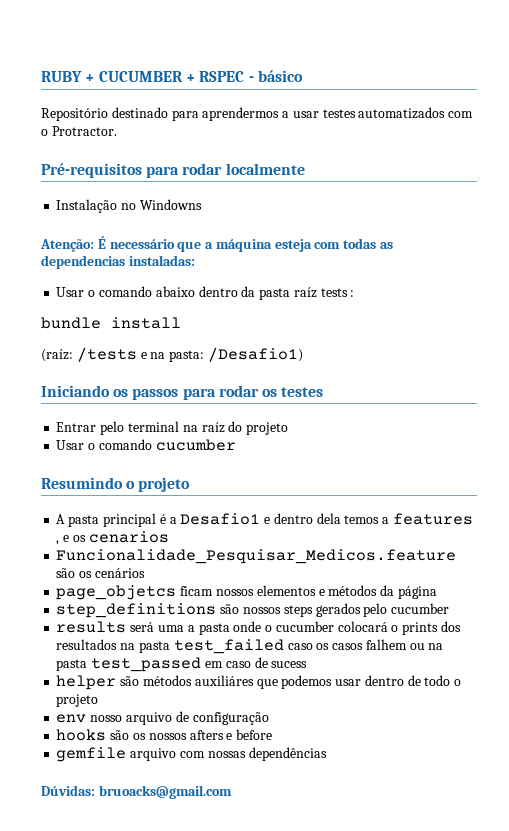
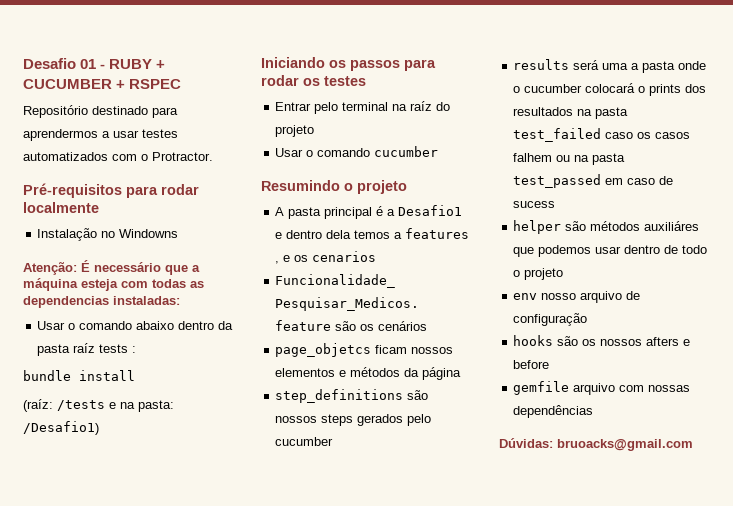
(41, 76) none -> [23,58,106,69] Desafio 01 -
[248,70,303,82] - básico -> (182, 84) none

